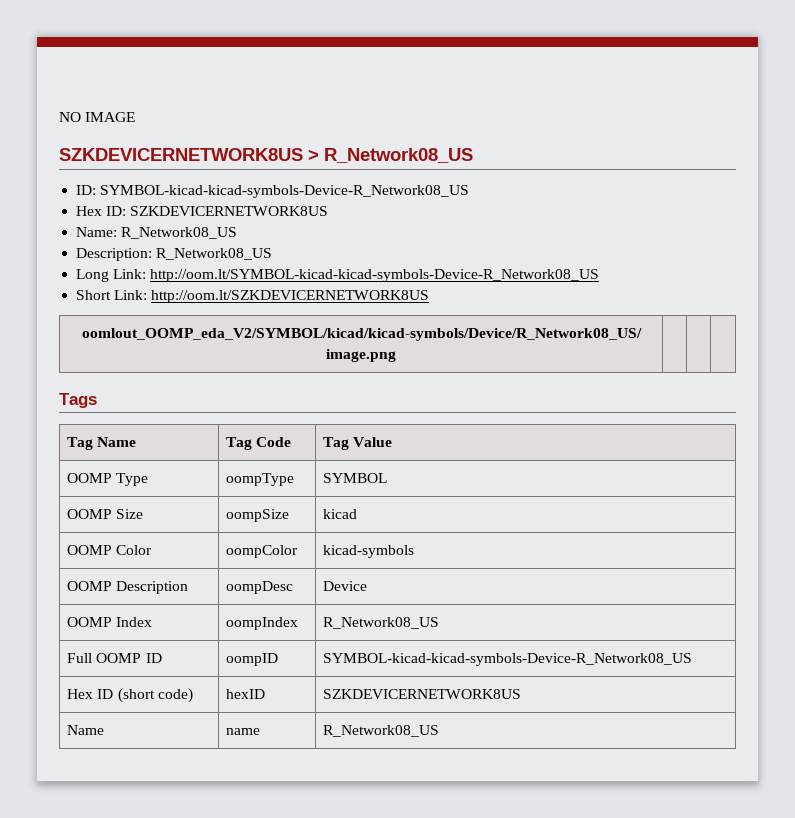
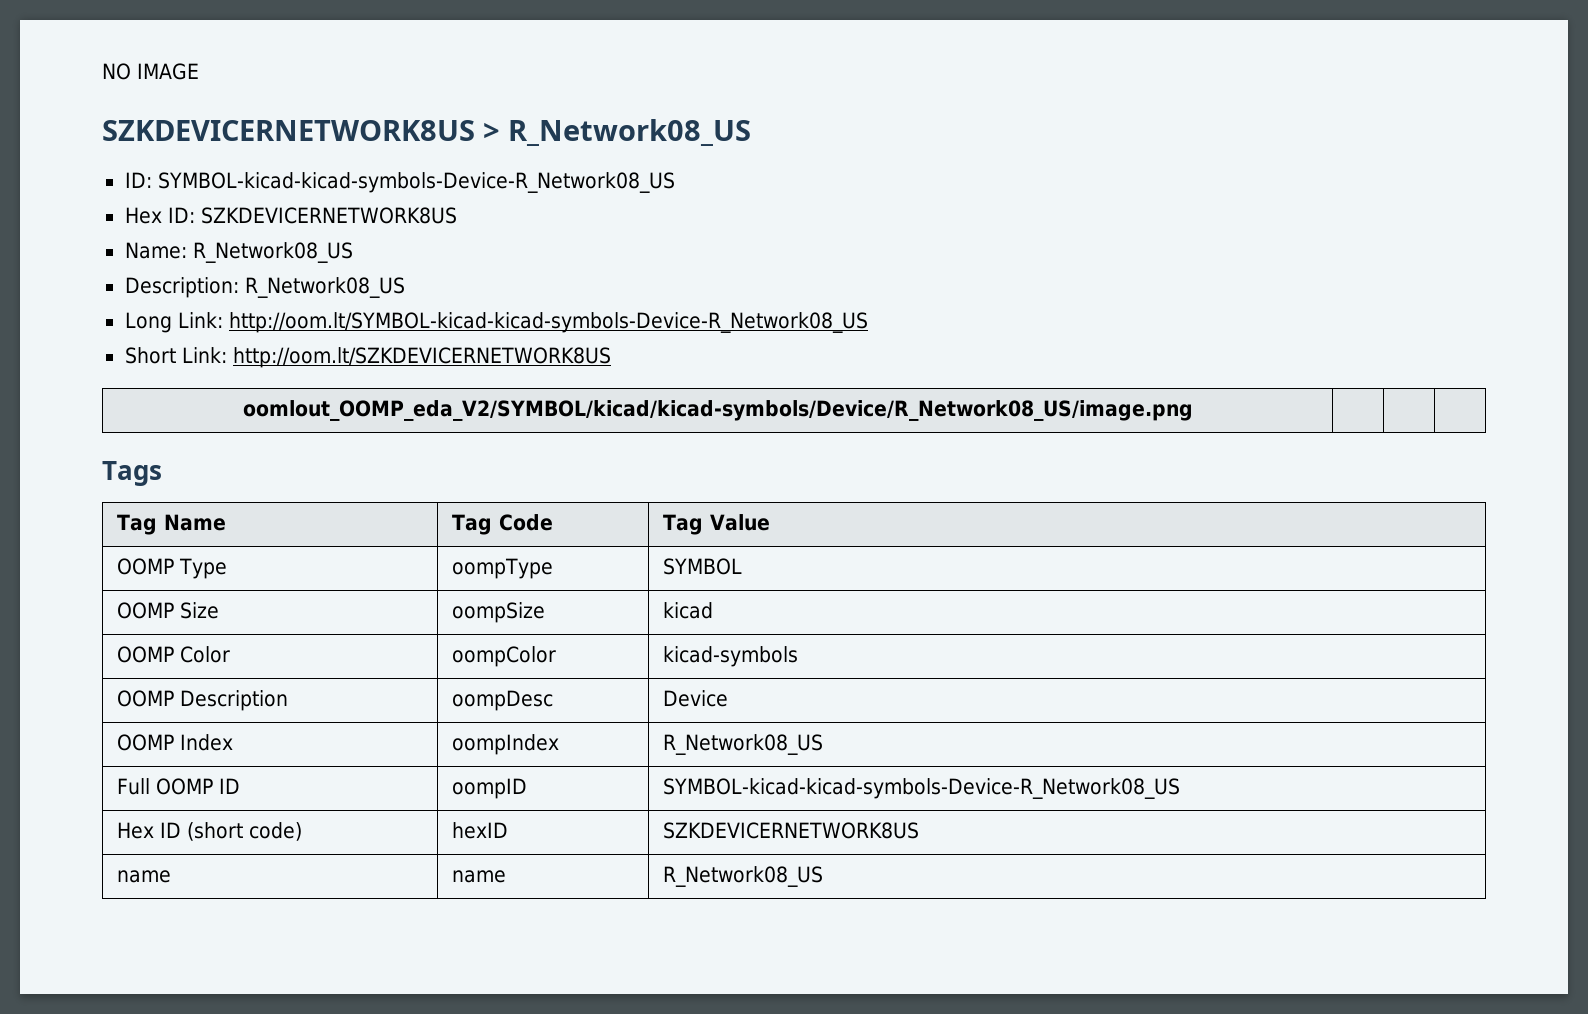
[67,725,105,735] Name -> [117,870,172,883] name

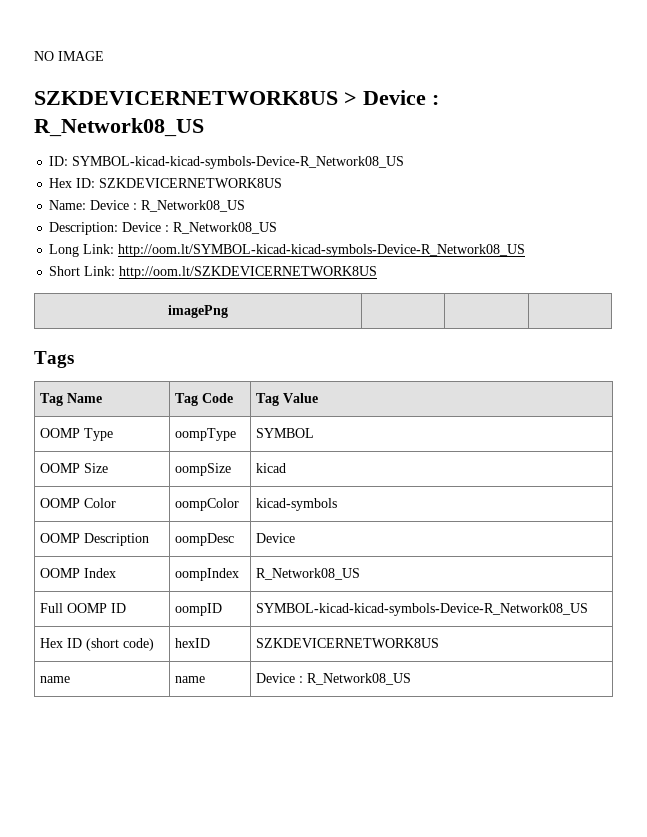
(500, 131) none -> [363,90,439,105] Device :
(187, 250) none -> [90,200,138,210] Device :
(239, 287) none -> [122,222,170,232] Device :
[242,400,1193,421] oomlout_OOMP_eda_V2/SYMBOL/kicad/kicad-symbols/Device/R_Network08_US/image.png -> [168,305,228,318] imagePng
(507, 876) none -> [255,673,303,683] Device :

